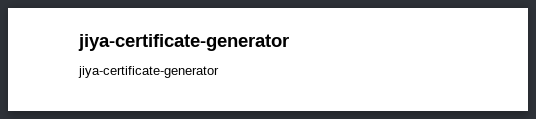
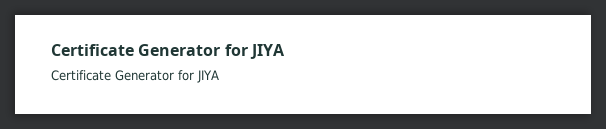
[78,34,289,51] [78,66,219,78] jiya-certificate-generator // jiya-certificate-generator -> [51,44,285,59] [51,70,219,83] Certificate Generator for JIYA // Certificate Generator for JIYA

